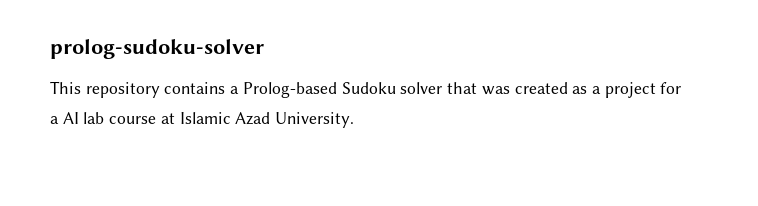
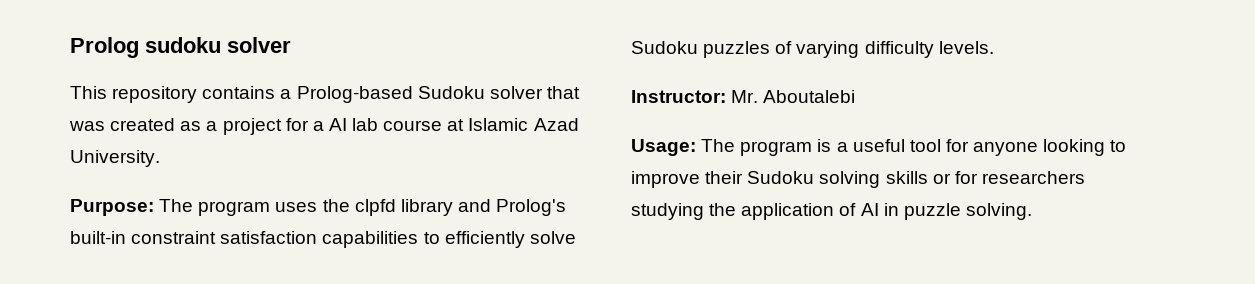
[50,39,264,59] prolog-sudoku-solver -> [70,37,291,58] Prolog sudoku solver
(355, 120) none -> [70,199,567,216] [70,231,576,248] [631,41,994,58] [631,90,856,103] [631,139,1127,156] [631,171,1085,188] [631,203,1032,220] // Purpose: The program uses the clpfd library and Prolog's built-in constraint satisfaction capabilities to efficiently solve Sudoku puzzles of varying difficulty levels. // Instructor: Mr. Aboutalebi // Usage: The program is a useful tool for anyone looking to improve their Sudoku solving skills or for researchers studying the application of AI in puzzle solving.

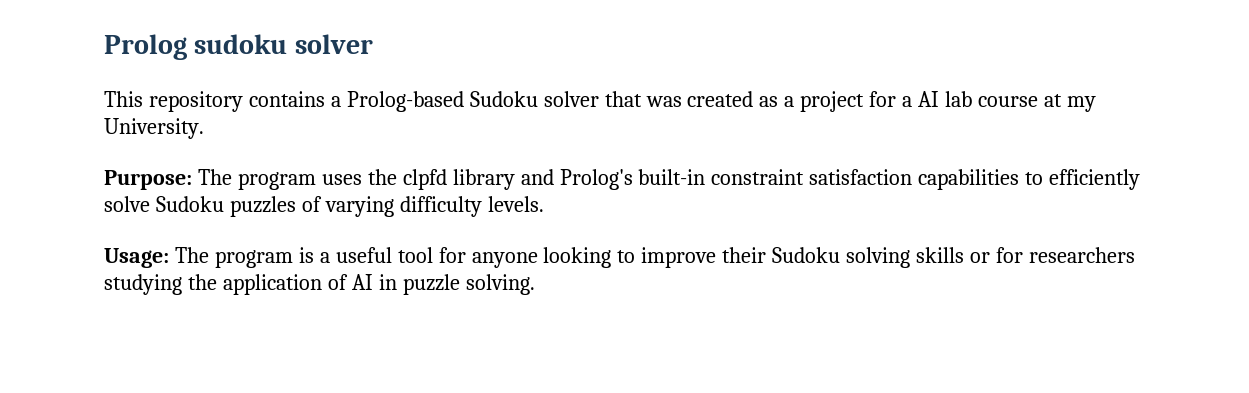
[468,118,579,131] Islamic Azad -> [1066,96,1096,112] my
[631,90,856,103] // Instructor: Mr. Aboutalebi -> (544, 204) none

